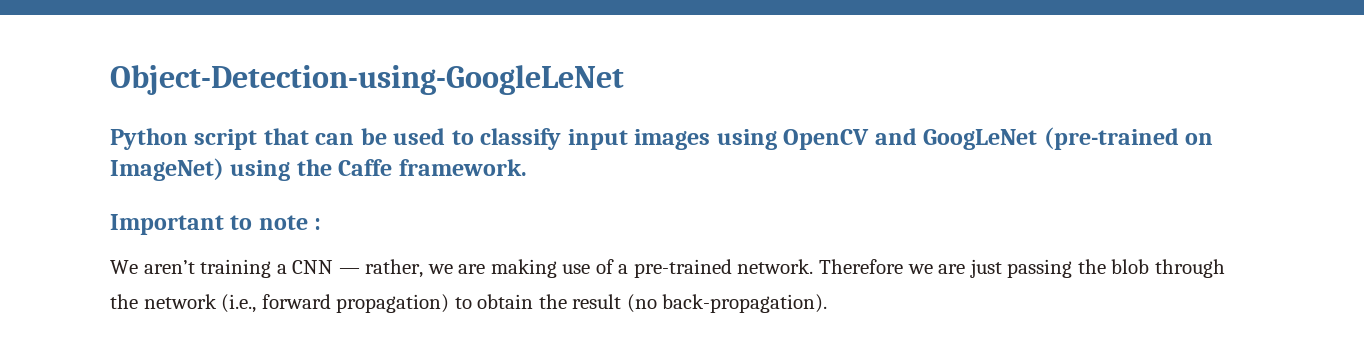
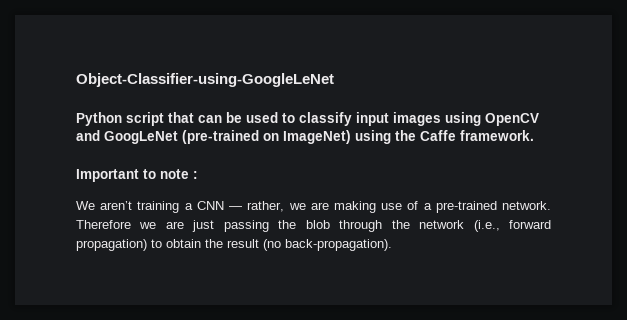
[110,65,624,95] Object-Detection-using-GoogleLeNet -> [76,73,334,87] Object-Classifier-using-GoogleLeNet

